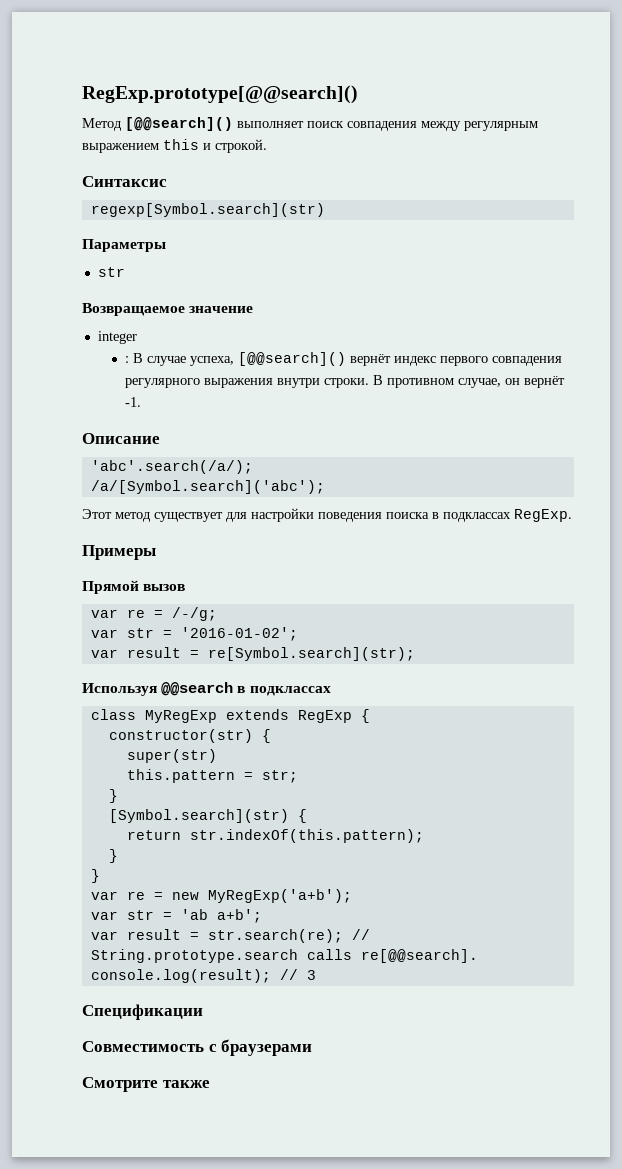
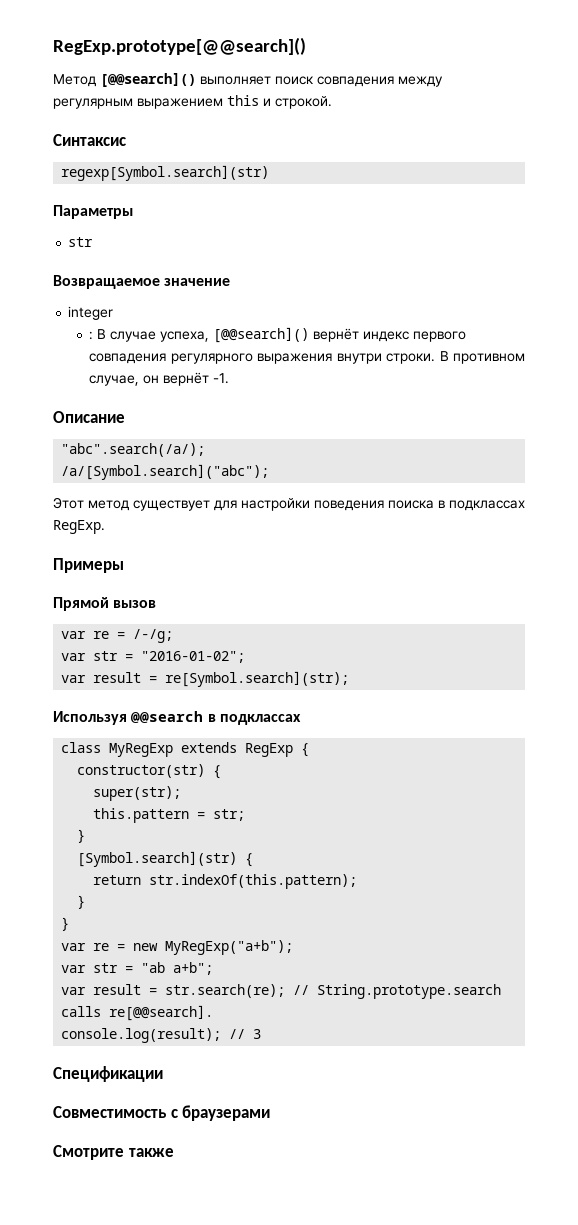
[90,460,253,474] [90,480,325,494] 'abc'.search(/a/); // /a/[Symbol.search]('abc'); -> [61,443,206,457] [61,464,270,480] "abc".search(/a/); // /a/[Symbol.search]("abc");
[180,627,298,641] '2016-01-02'; -> [141,651,246,663] "2016-01-02";
[126,749,217,763] super(str) -> [93,786,182,801] super(str);
[207,889,352,903] [90,909,262,923] MyRegExp('a+b'); // var str = 'ab a+b'; -> [165,940,294,955] [61,962,214,975] MyRegExp("a+b"); // var str = "ab a+b";

